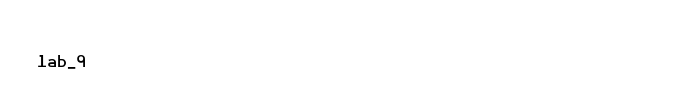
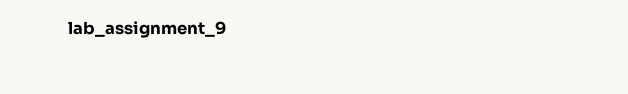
[37,55,86,69] lab_9 -> [68,21,226,38] lab_assignment_9

